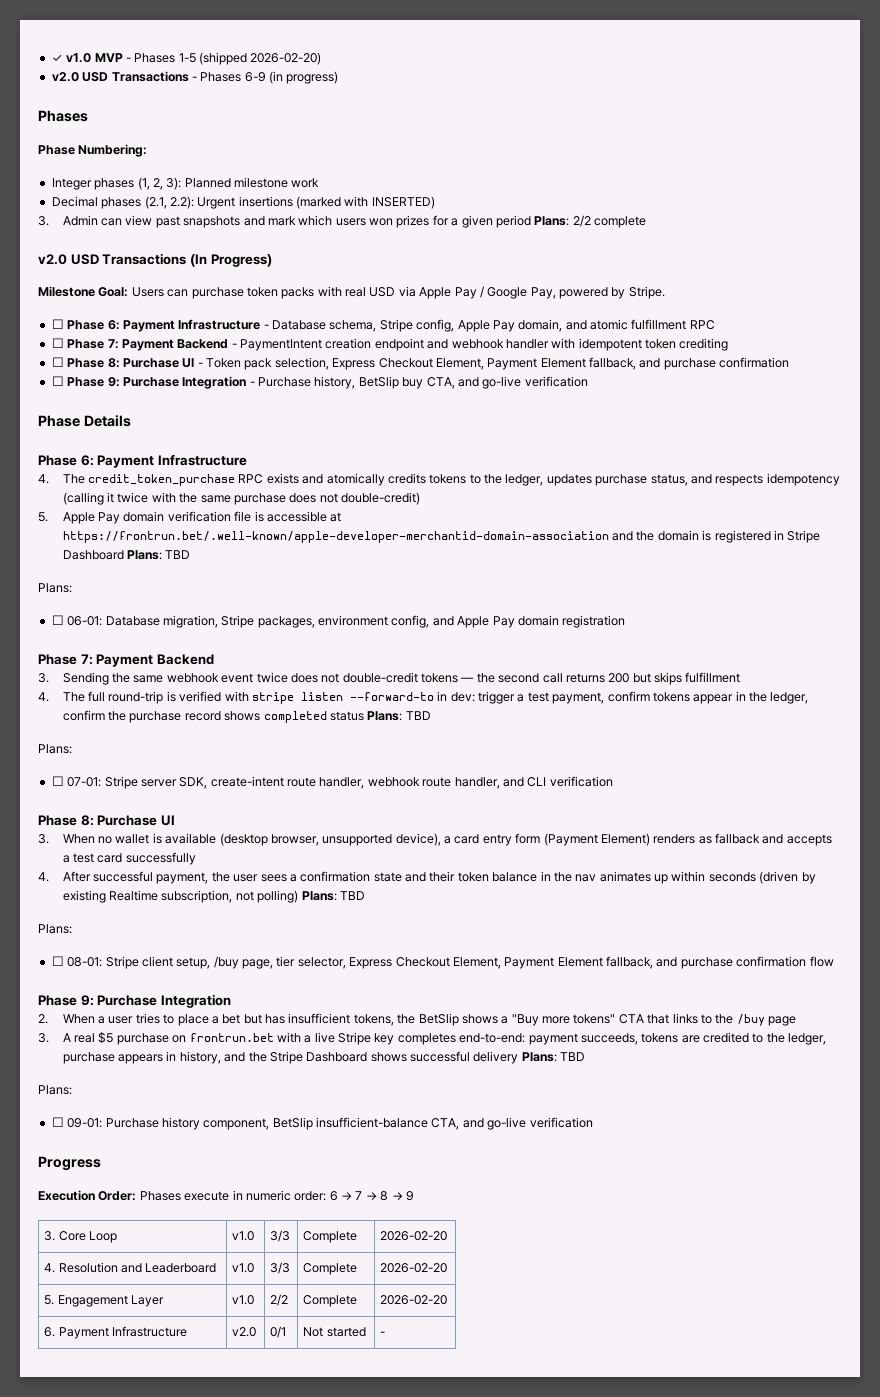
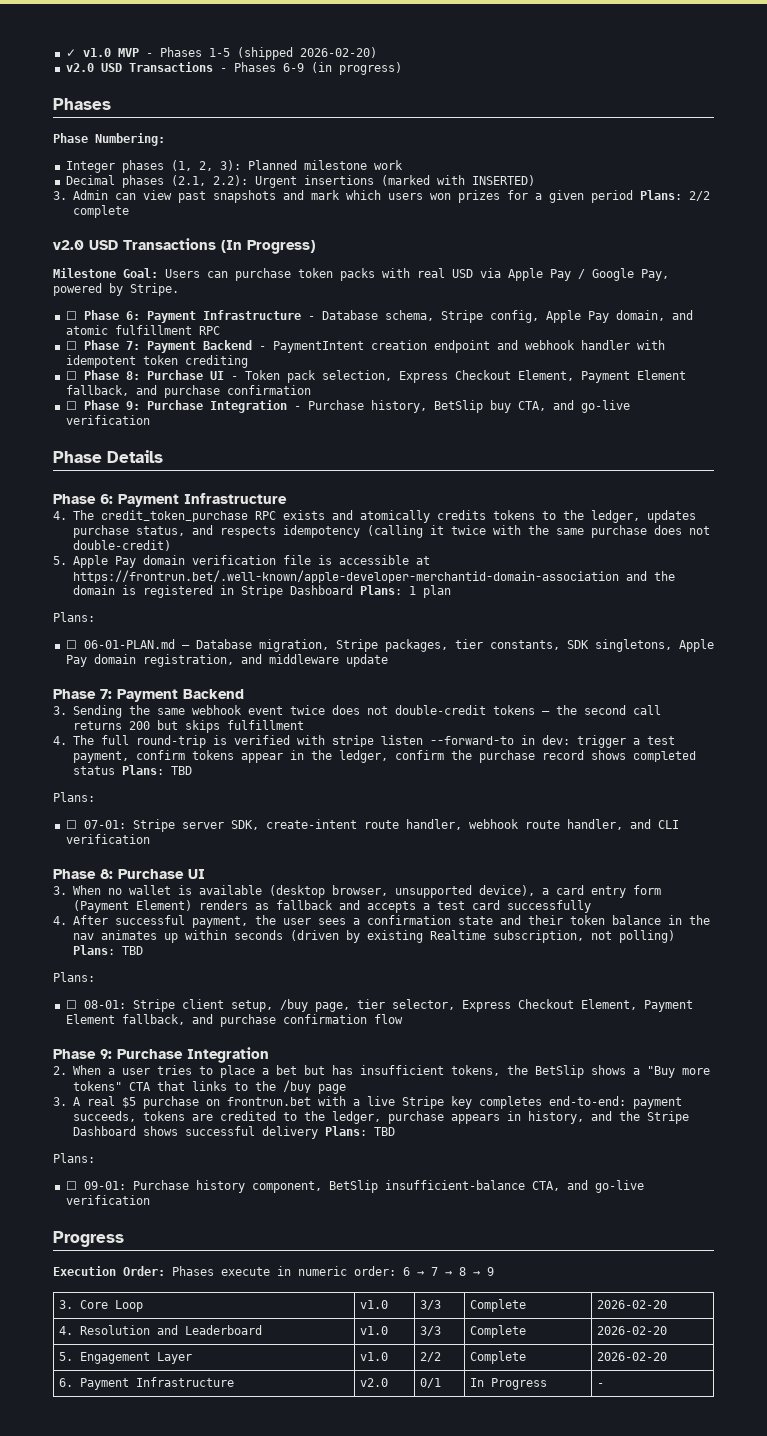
[165,550,191,559] [38,583,72,593] [51,615,103,626] TBD // Plans: // ☐ 06-01: -> [408,585,451,598] [53,612,95,622] [65,639,190,649] 1 plan // Plans: // ☐ 06-01-PLAN.md —
[318,615,626,628] environment config, and Apple Pay domain registration -> [454,639,714,652] [65,654,388,667] tier constants, SDK singletons, Apple Pay domain registration, and middleware update
[303,1327,366,1337] Not started -> [470,1378,548,1390] In Progress

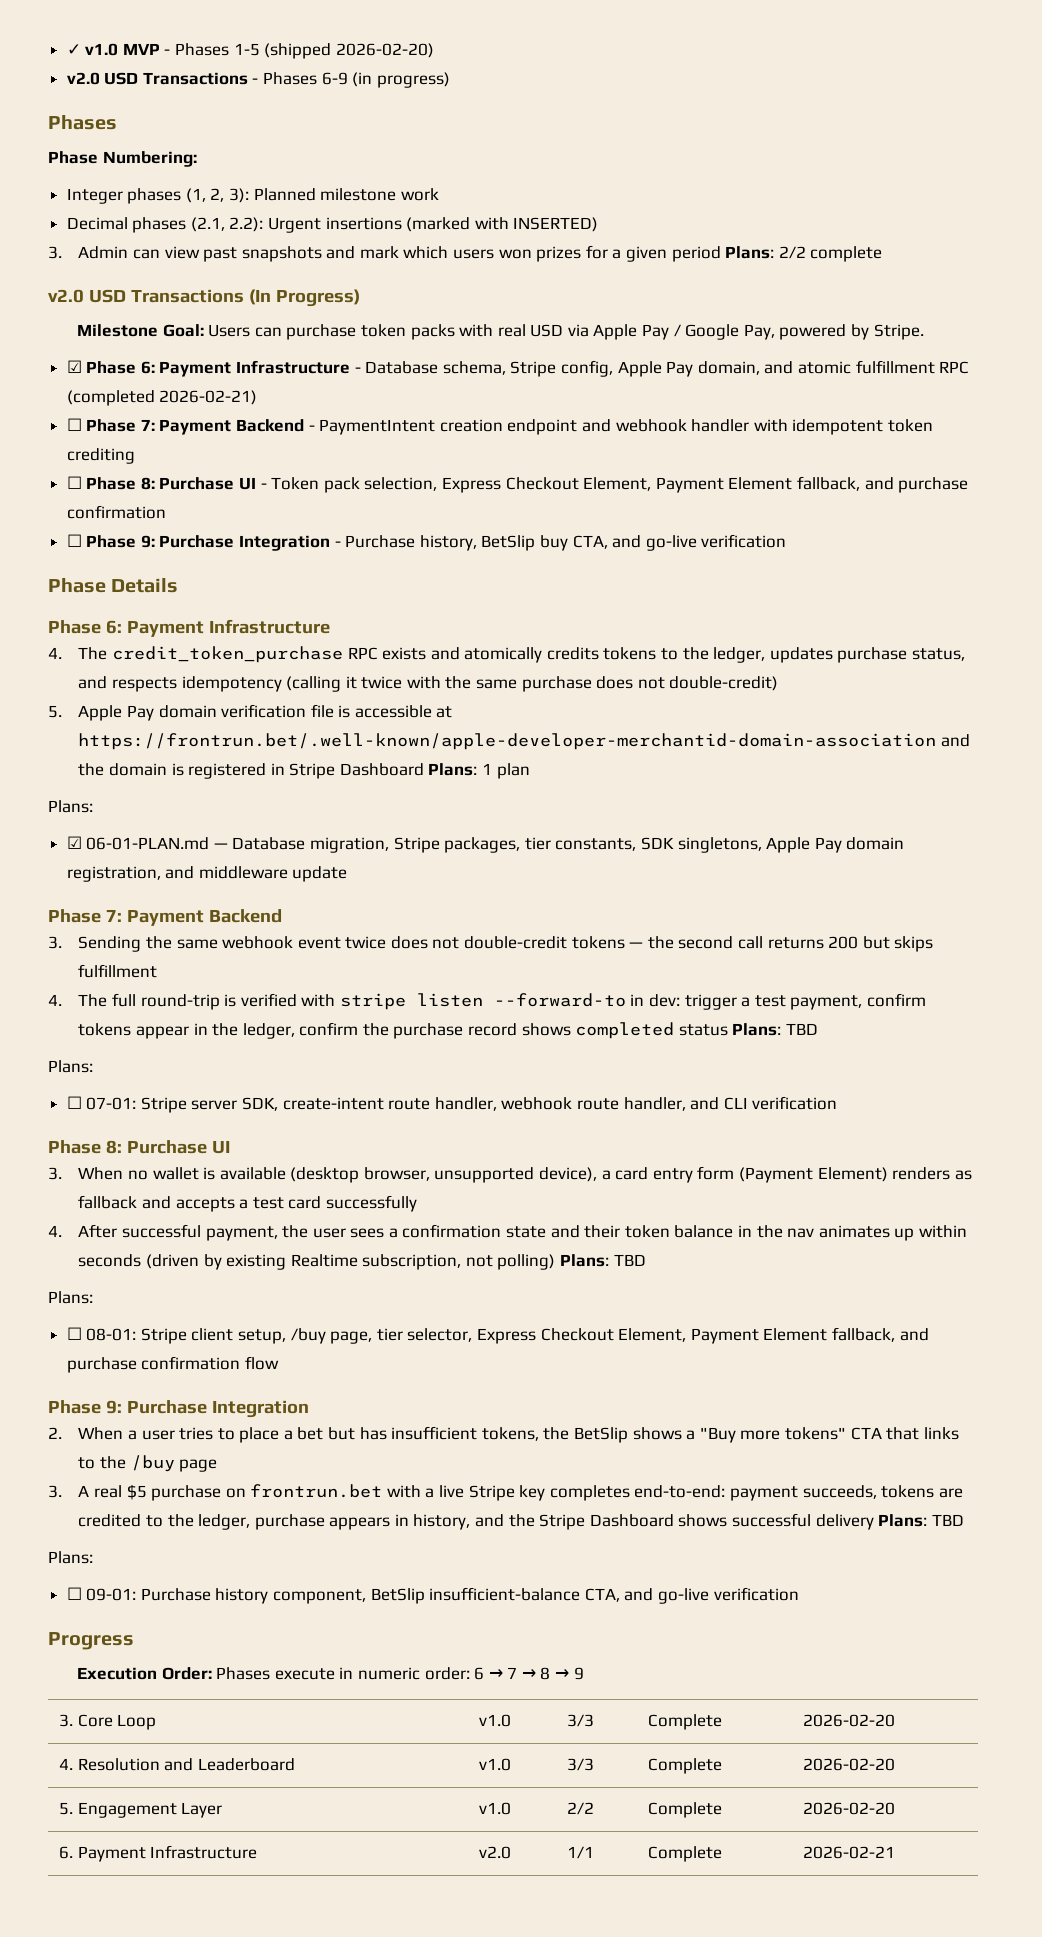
[65,311,77,320] ☐ -> [66,360,82,373] ☑
(220, 330) none -> [66,390,258,406] (completed 2026-02-21)
[65,640,77,649] ☐ -> [66,836,82,849] ☑
[420,1378,442,1388] [470,1378,548,1390] [597,1383,605,1387] 0/1 | In Progress | - -> [567,1846,595,1859] [648,1846,723,1862] [803,1846,896,1859] 1/1 | Complete | 2026-02-21

